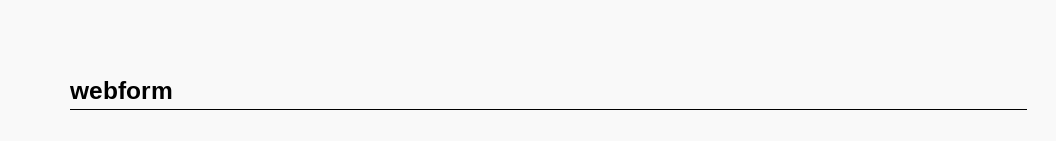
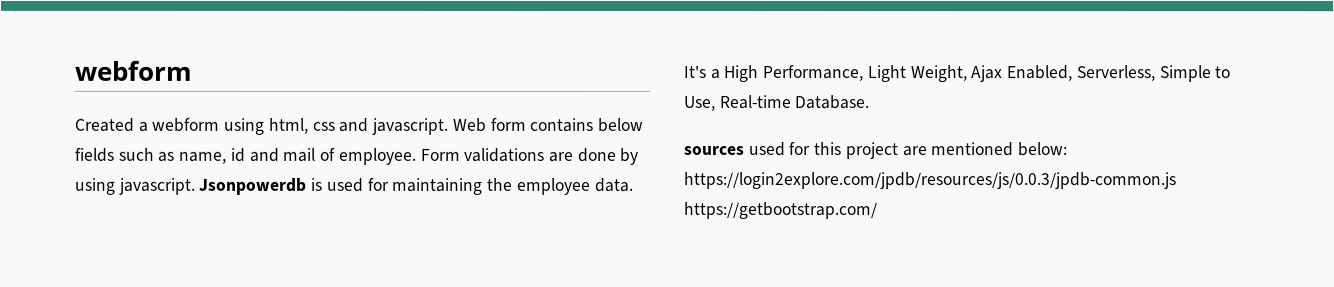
[69,81,173,99] webform -> [75,60,193,81] [75,117,644,135] [74,147,639,165] [74,177,633,195] [684,65,1232,83] [684,95,871,112] [683,142,1069,160] [683,172,1176,190] [683,202,877,220] webform // Created a webform using html, css and javascript. Web form contains below fields such as name, id and mail of employee. Form validations are done by using javascript. Jsonpowerdb is used for maintaining the employee data. It's a High Performance, Light Weight, Ajax Enabled, Serverless, Simple to Use, Real-time Database. // sources used for this project are mentioned below: https://login2explore.com/jpdb/resources/js/0.0.3/jpdb-common.js https://getbootstrap.com/

